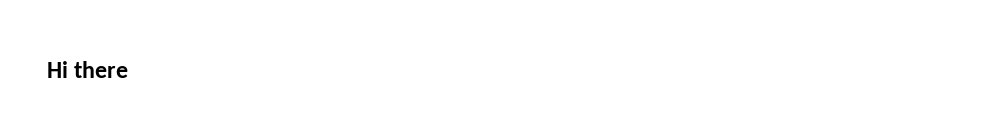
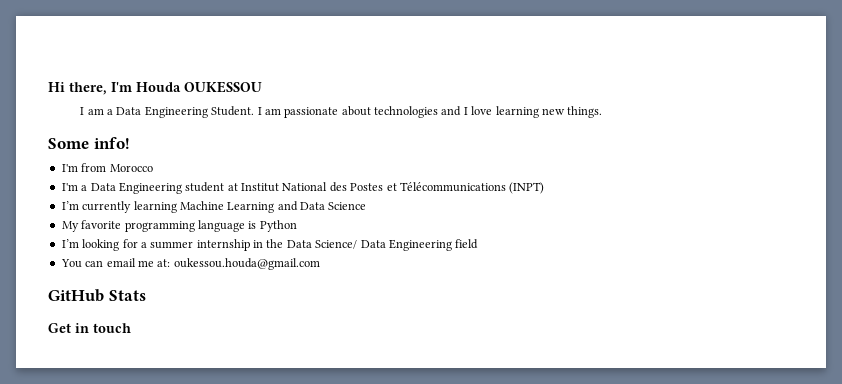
[74,61,129,78] there -> [69,81,262,95] [80,106,603,118] [48,137,130,149] [61,163,153,172] [61,182,545,194] [61,201,367,213] [61,220,297,232] [61,239,479,251] [60,258,320,270] [48,289,146,302] [48,323,131,333] there, I'm Houda OUKESSOU // I am a Data Engineering Student. I am passionate about technologies and I love learning new things. // Some info! // I'm from Morocco // I'm a Data Engineering student at Institut National des Postes et Télécommunications (INPT) // I’m currently learning Machine Learning and Data Science // My favorite programming language is Python // I’m looking for a summer internship in the Data Science/ Data Engineering field // You can email me at: oukessou.houda@gmail.com // GitHub Stats // Get in touch

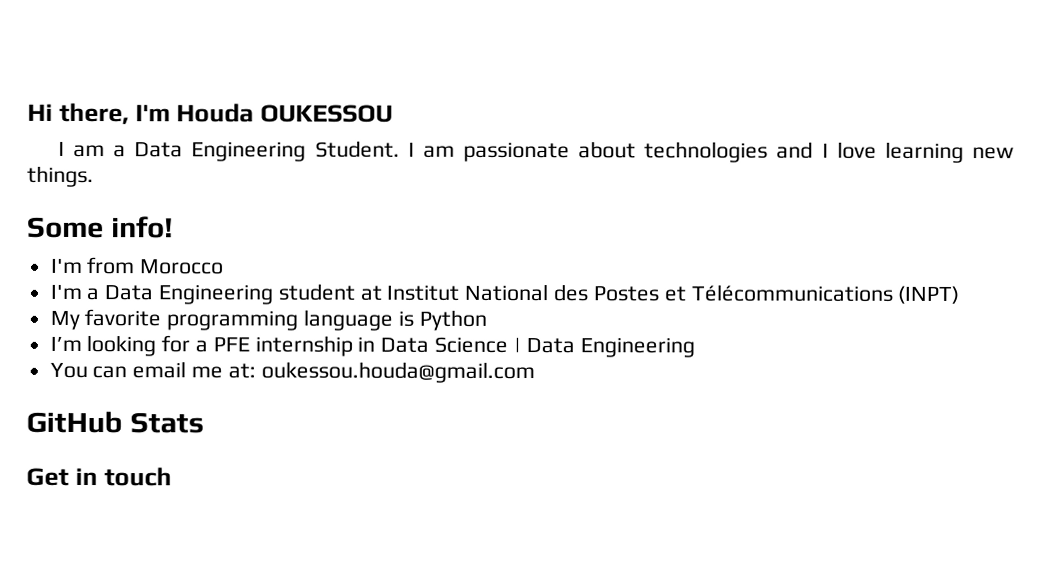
[61,201,367,213] // I’m currently learning Machine Learning and Data Science -> (960, 294) none
[150,241,194,249] summer -> [212,337,250,352] PFE
[266,239,479,251] the Data Science/ Data Engineering field -> [380,336,695,358] Data Science | Data Engineering

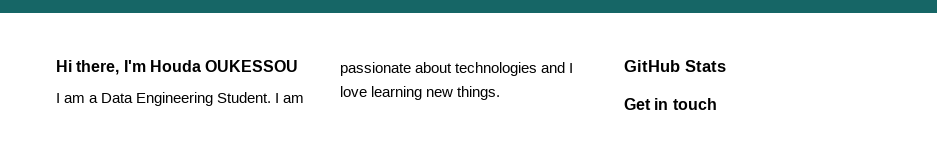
[27,216,174,239] [50,257,225,275] [49,283,960,305] [49,309,487,331] [49,335,695,358] [49,361,535,384] // Some info! // I'm from Morocco // I'm a Data Engineering student at Institut National des Postes et Télécommunications (INPT) // My favorite programming language is Python // I’m looking for a PFE internship in Data Science | Data Engineering // You can email me at: oukessou.houda@gmail.com -> (501, 93) none

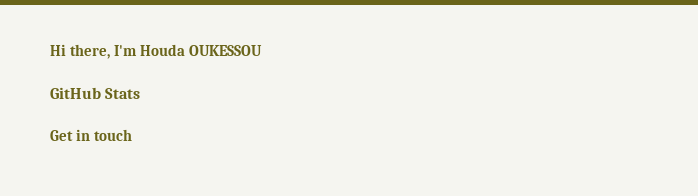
[56,92,305,106] [340,62,574,76] [340,86,501,100] // I am a Data Engineering Student. I am passionate about technologies and I love learning new things. -> (263, 50) none

